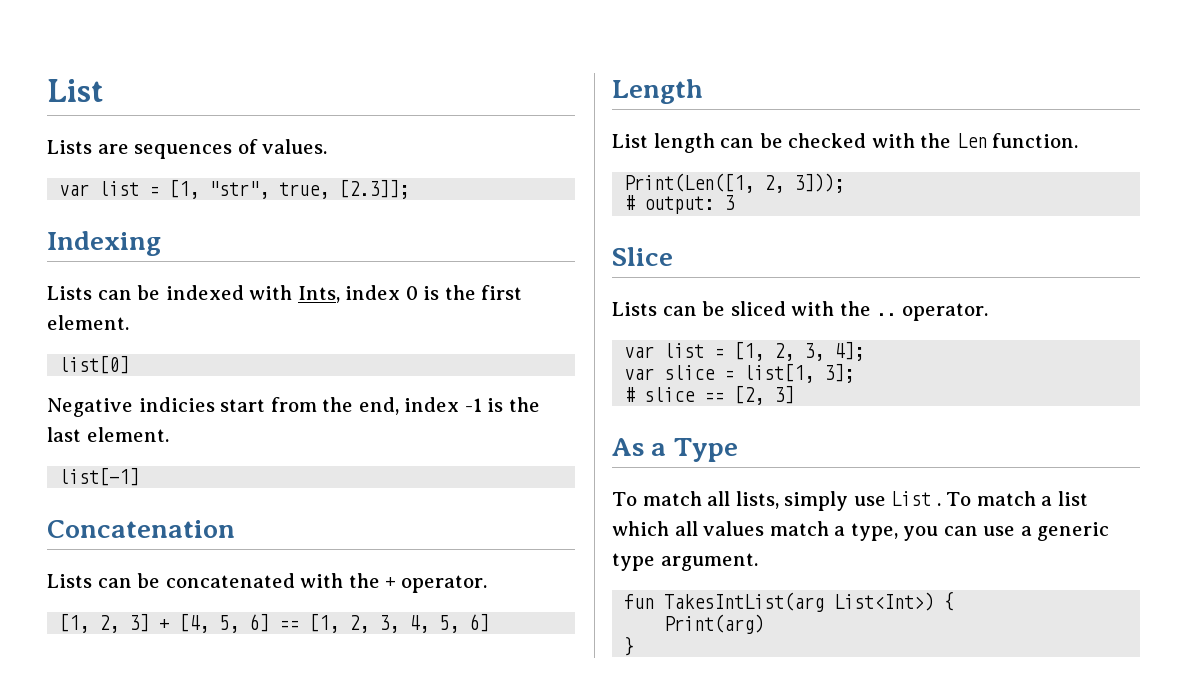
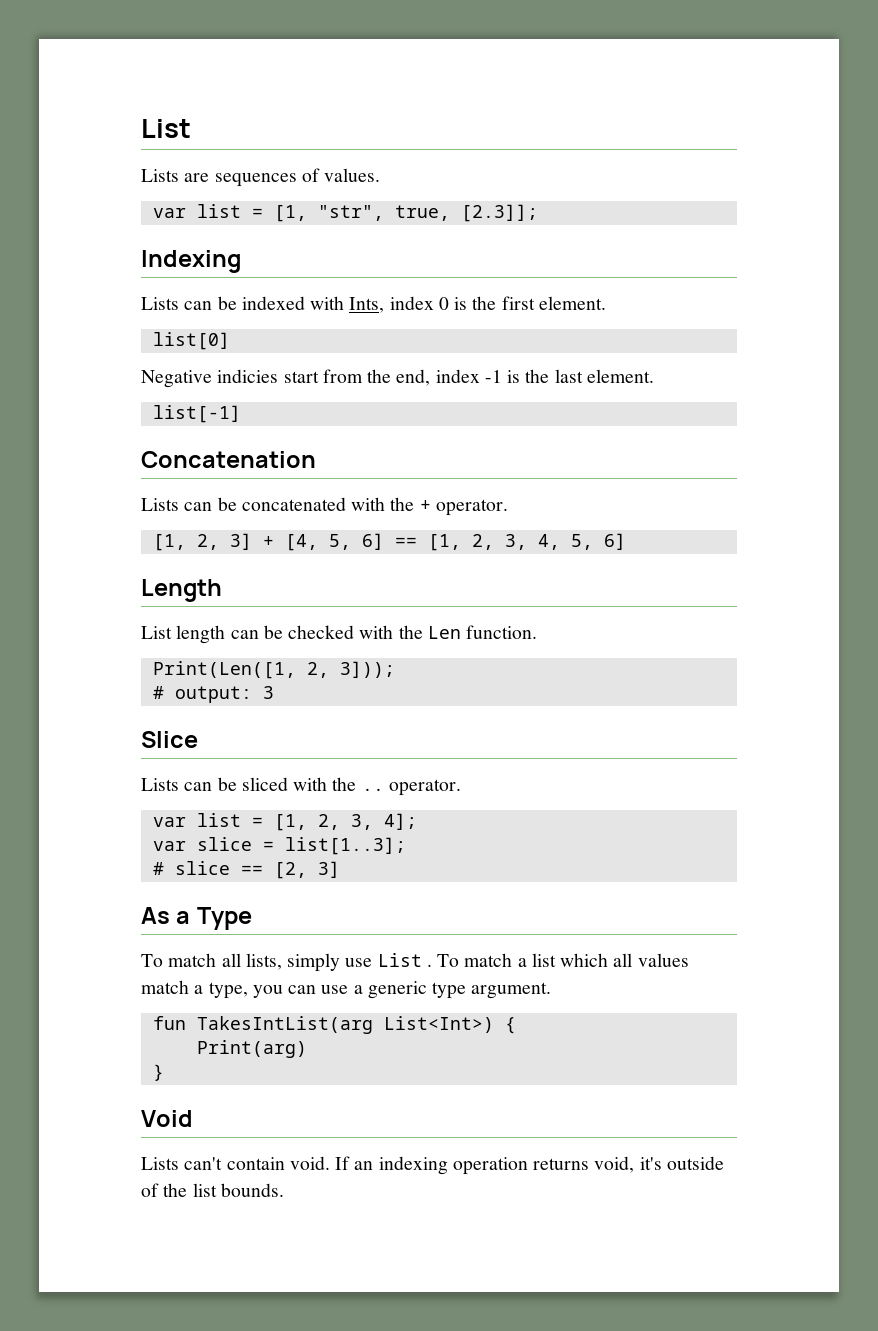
[744,363,855,383] list[1, 3]; -> [284,837,406,855] list[1..3];
(635, 646) none -> [141,1110,193,1127] [141,1156,724,1175] [141,1183,284,1197] // Void // Lists can't contain void. If an indexing operation returns void, it's outside of the list bounds.

